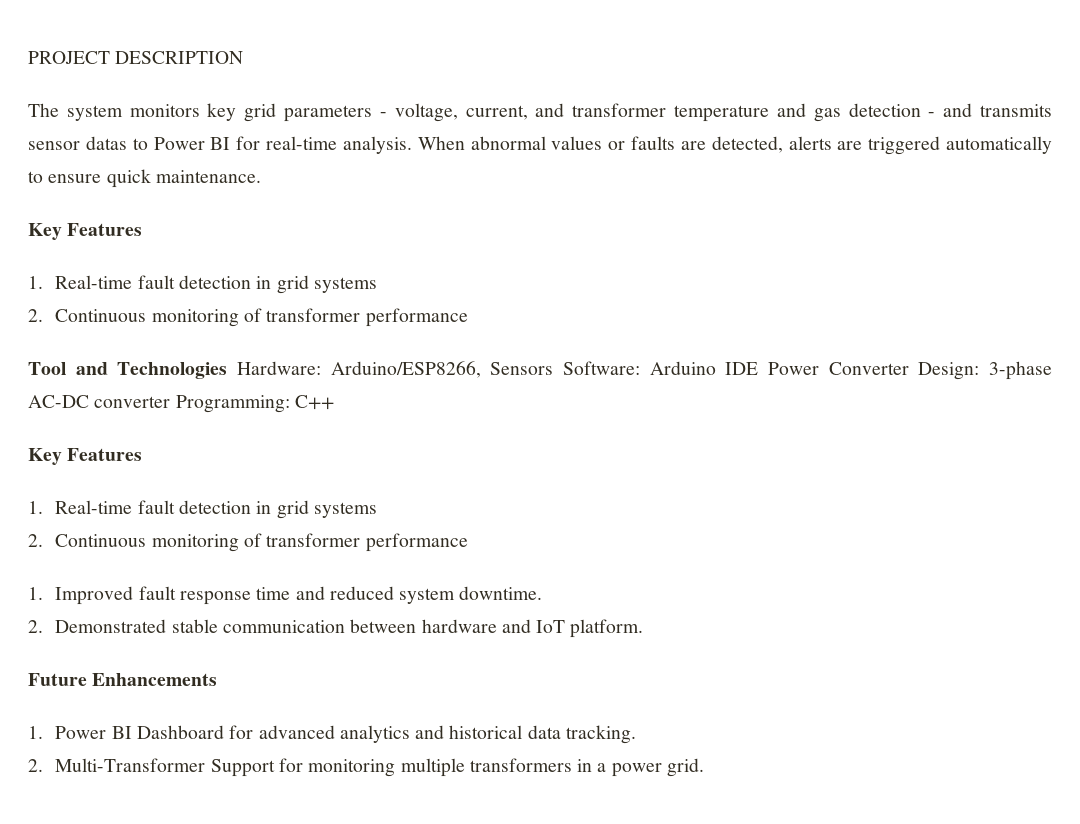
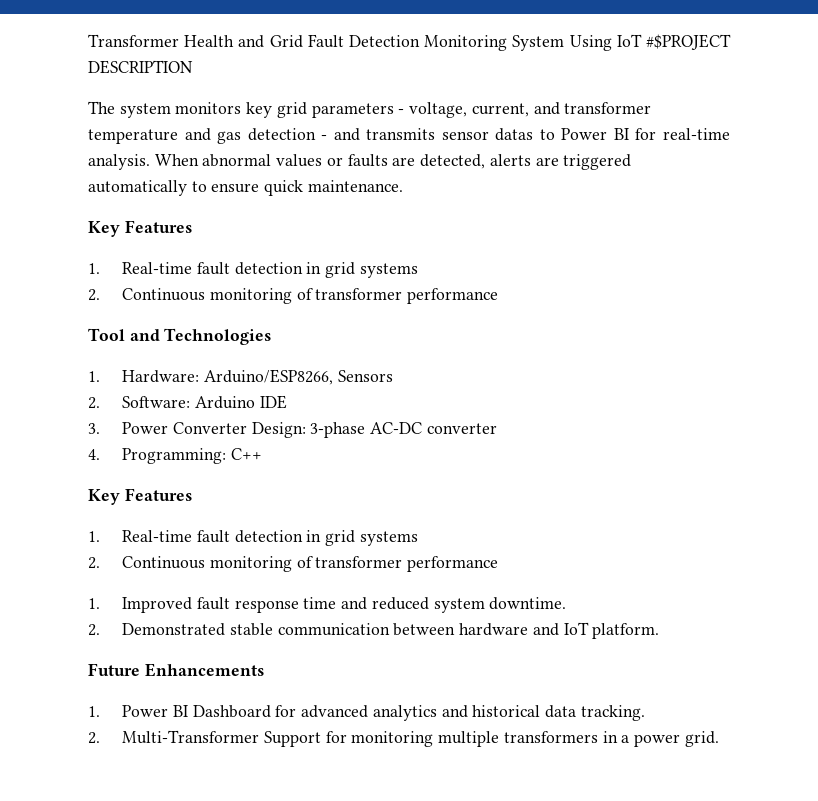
[28,51,110,64] PROJECT -> [88,34,731,51] Transformer Health and Grid Fault Detection Monitoring System Using IoT #$PROJECT
(228, 370) none -> [88,371,100,382] // 1.
(554, 368) none -> [88,397,100,409] // 2.
(759, 368) none -> [88,423,100,434] // 3.
(171, 402) none -> [88,449,100,460] // 4.

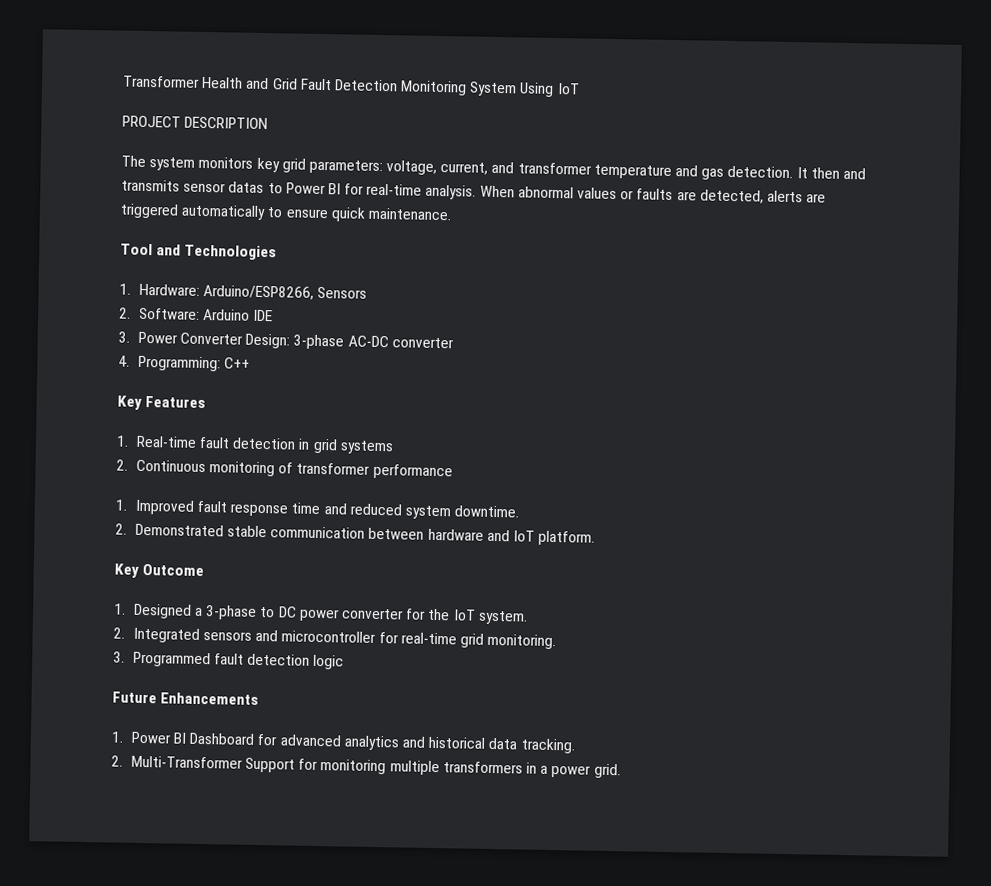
[646,34,731,50] #$PROJECT -> [122,115,181,128] // PROJECT
[311,103,405,118] parameters - -> [308,159,383,175] parameters:
[247,128,328,141] detection - -> [727,165,840,179] detection. It then
[88,220,192,237] [88,262,418,278] [88,288,499,304] // Key Features // 1. Real-time fault detection in grid systems // 2. Continuous monitoring of transformer performance -> (451, 214) none
(660, 631) none -> [114,563,205,578] [114,603,528,625] [113,627,557,650] [113,651,345,670] // Key Outcome // 1. Designed a 3-phase to DC power converter for the IoT system. // 2. Integrated sensors and microcontroller for real-time grid monitoring. // 3. Programmed fault detection logic

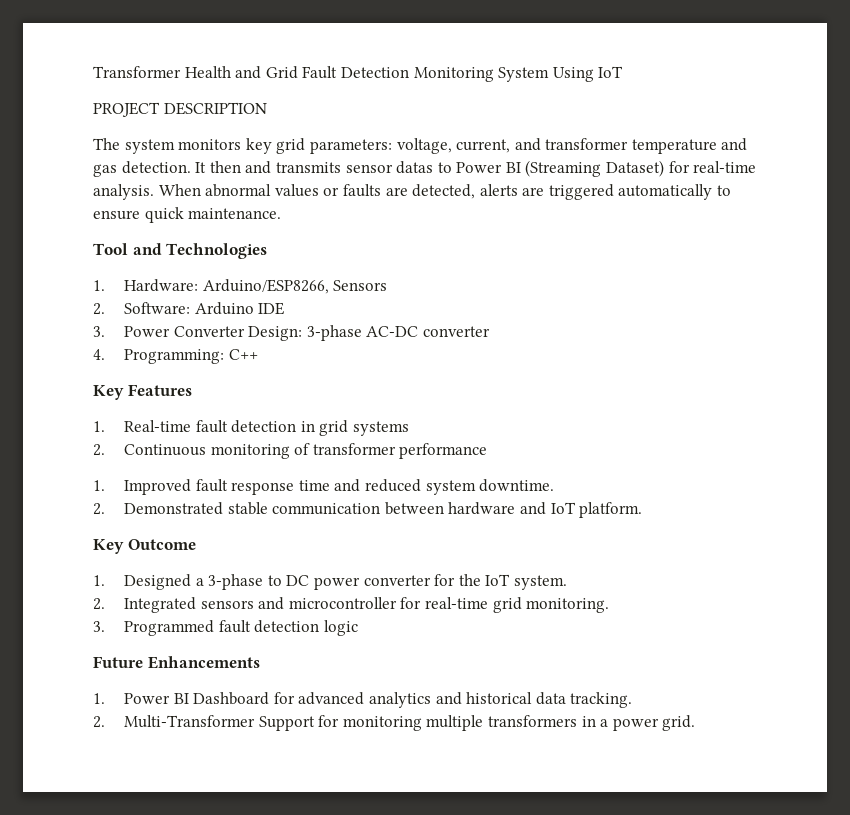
(341, 189) none -> [525,160,665,177] (Streaming Dataset)

